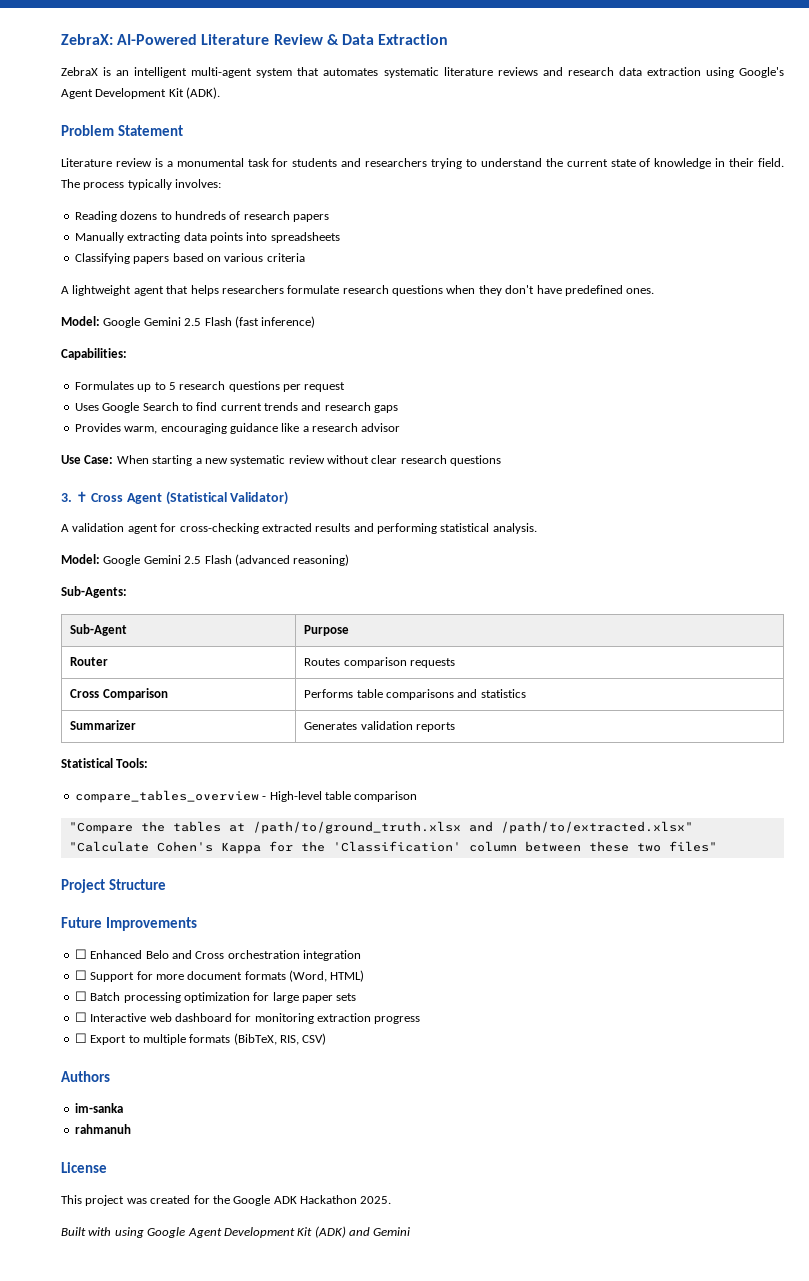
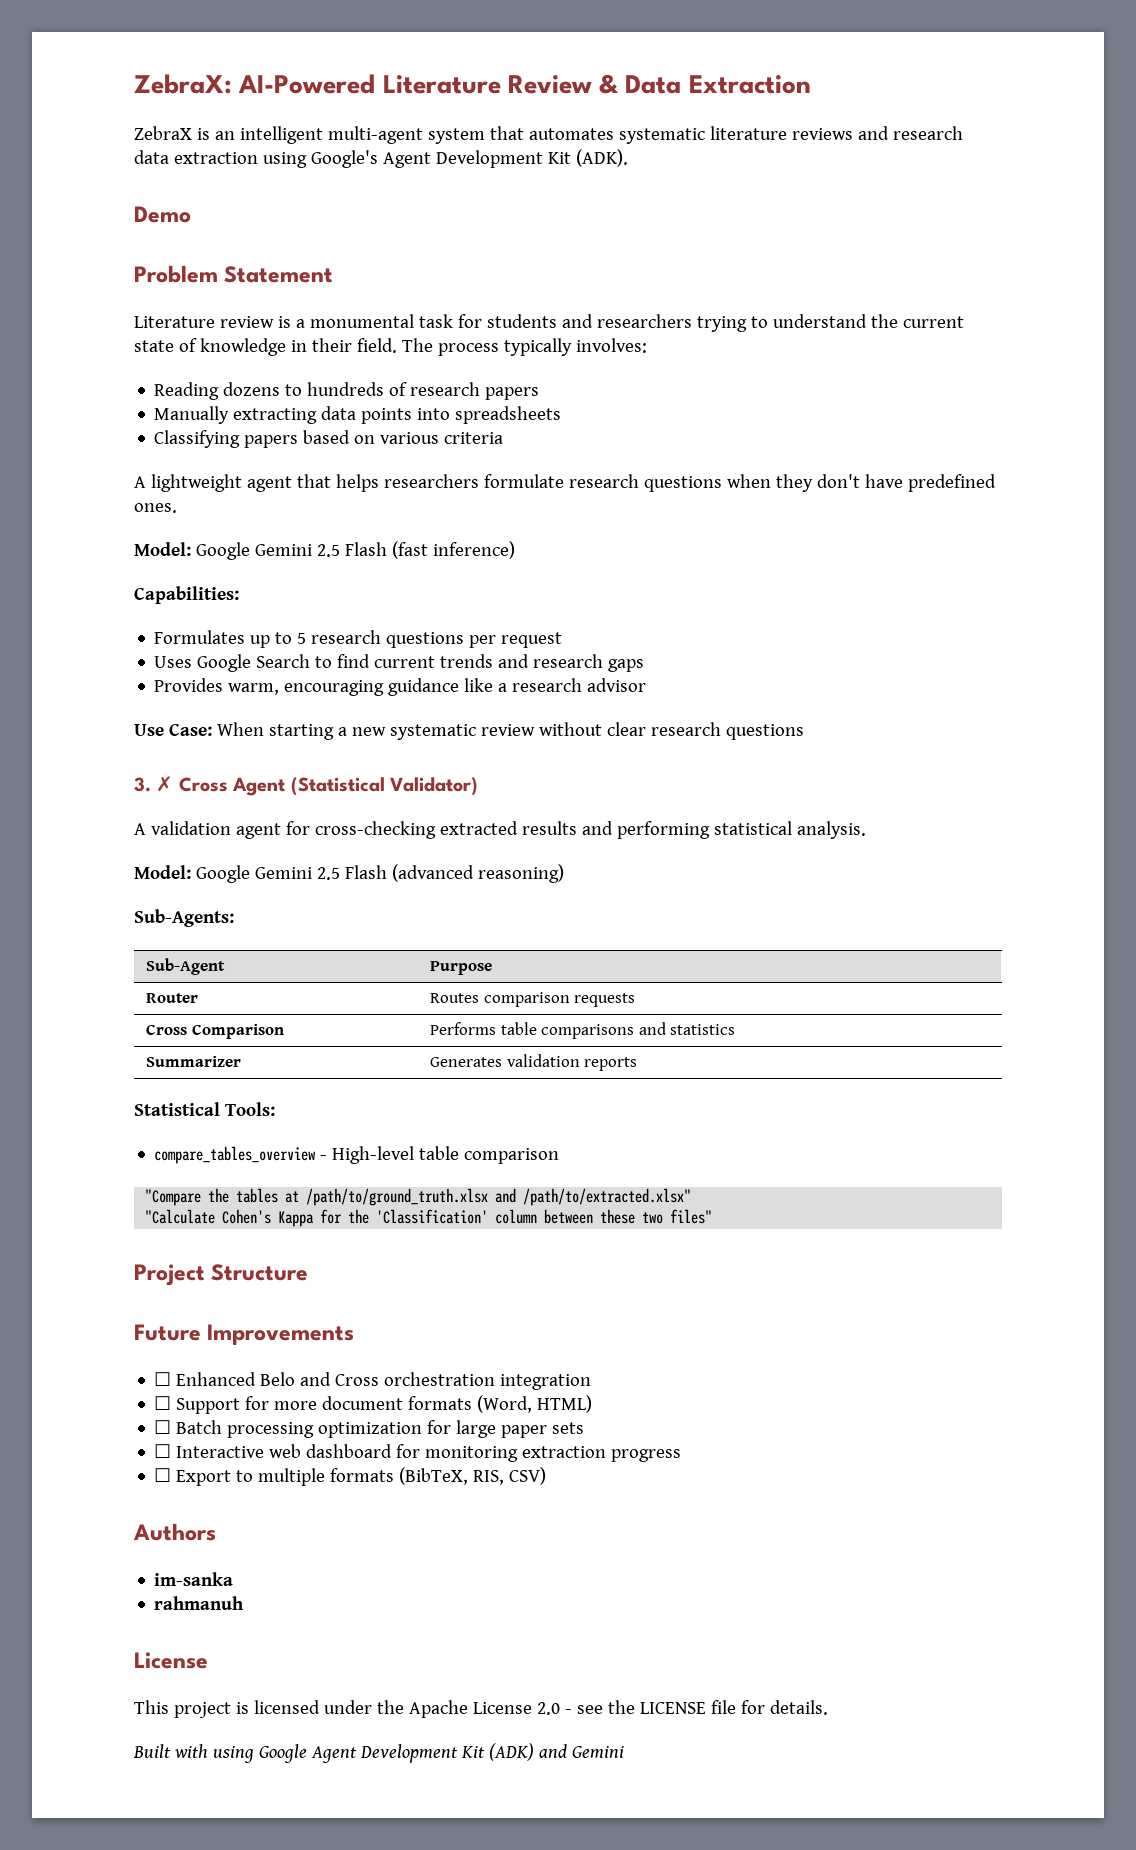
(221, 93) none -> [134,206,191,223] // Demo
[75,491,88,502] ✝ -> [156,776,174,792] ✗
[126,1195,392,1206] was created for the Google ADK Hackathon 2025. -> [235,1700,828,1718] is licensed under the Apache License 2.0 - see the LICENSE file for details.

